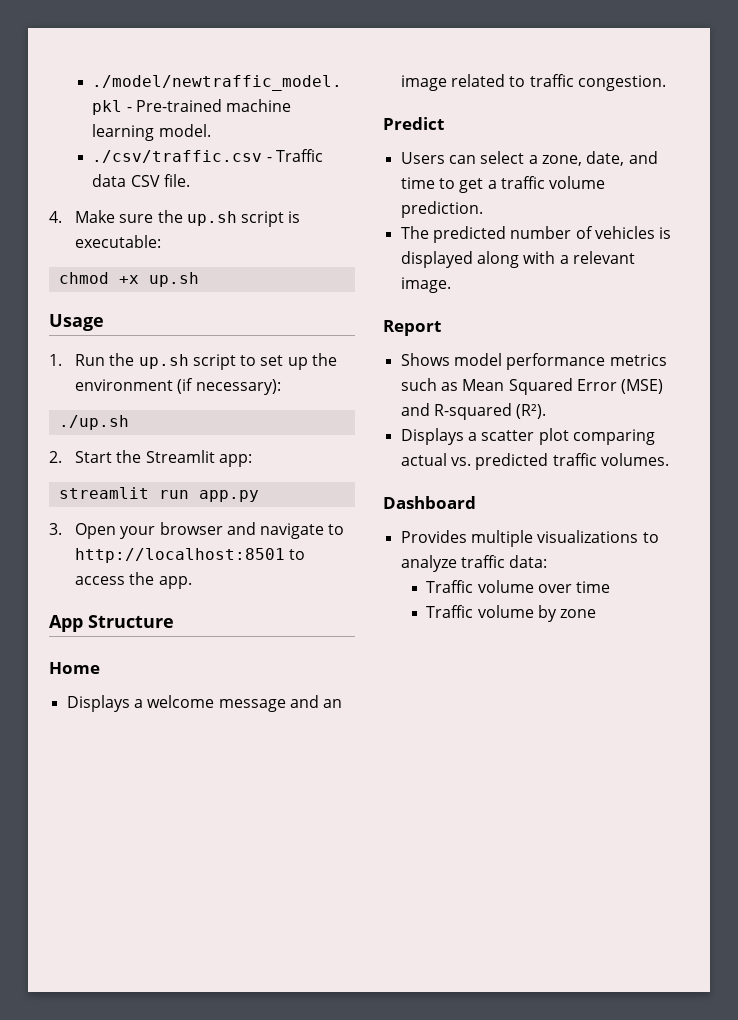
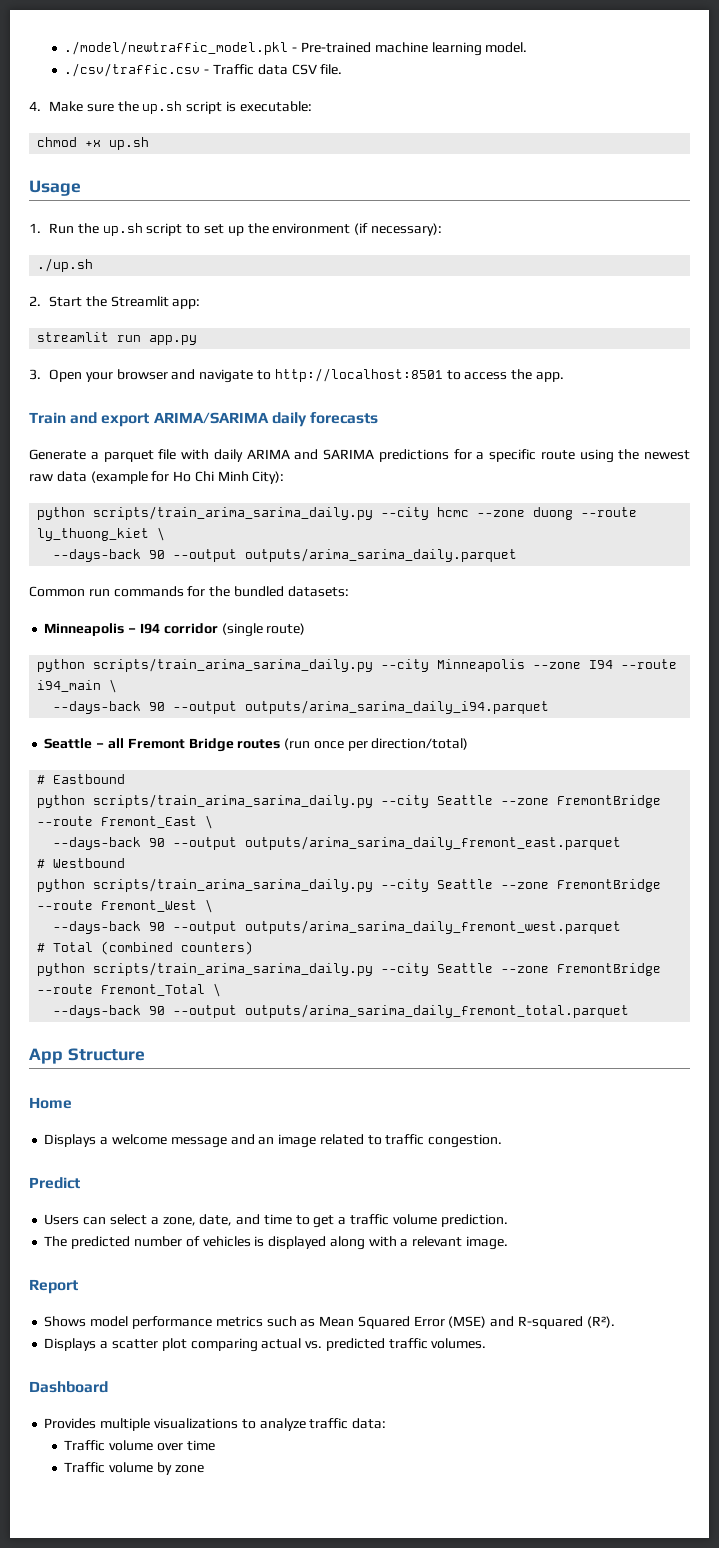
(192, 582) none -> [29,412,378,427] [29,449,690,463] [29,471,285,484] [37,506,638,520] [37,527,166,541] [53,548,518,562] [29,586,349,597] [44,623,306,637] [37,658,678,672] [37,679,118,693] [53,700,550,714] [44,738,469,752] [37,774,126,784] [37,794,662,808] [37,815,214,829] [53,836,622,850] [37,858,126,868] [37,878,662,892] [37,899,214,913] [53,920,622,934] [37,941,254,955] [37,962,662,976] [37,983,222,997] [53,1004,630,1018] // Train and export ARIMA/SARIMA daily forecasts // Generate a parquet file with daily ARIMA and SARIMA predictions for a specific route using the newest raw data (example for Ho Chi Minh City): // python scripts/train_arima_sarima_daily.py --city hcmc --zone duong --route ly_thuong_kiet \ // --days-back 90 --output outputs/arima_sarima_daily.parquet // Common run commands for the bundled datasets: // Minneapolis – I94 corridor (single route) // python scripts/train_arima_sarima_daily.py --city Minneapolis --zone I94 --route i94_main \ // --days-back 90 --output outputs/arima_sarima_daily_i94.parquet // Seattle – all Fremont Bridge routes (run once per direction/total) // # Eastbound // python scripts/train_arima_sarima_daily.py --city Seattle --zone FremontBridge --route Fremont_East \ // --days-back 90 --output outputs/arima_sarima_daily_fremont_east.parquet // # Westbound // python scripts/train_arima_sarima_daily.py --city Seattle --zone FremontBridge --route Fremont_West \ // --days-back 90 --output outputs/arima_sarima_daily_fremont_west.parquet // # Total (combined counters) // python scripts/train_arima_sarima_daily.py --city Seattle --zone FremontBridge --route Fremont_Total \ // --days-back 90 --output outputs/arima_sarima_daily_fremont_total.parquet

